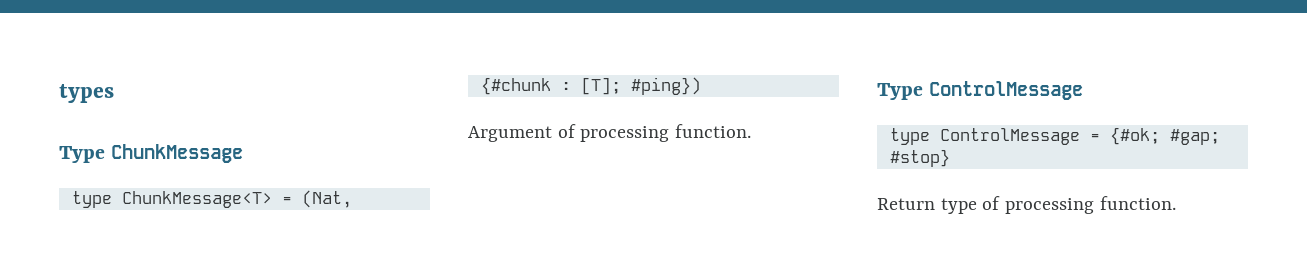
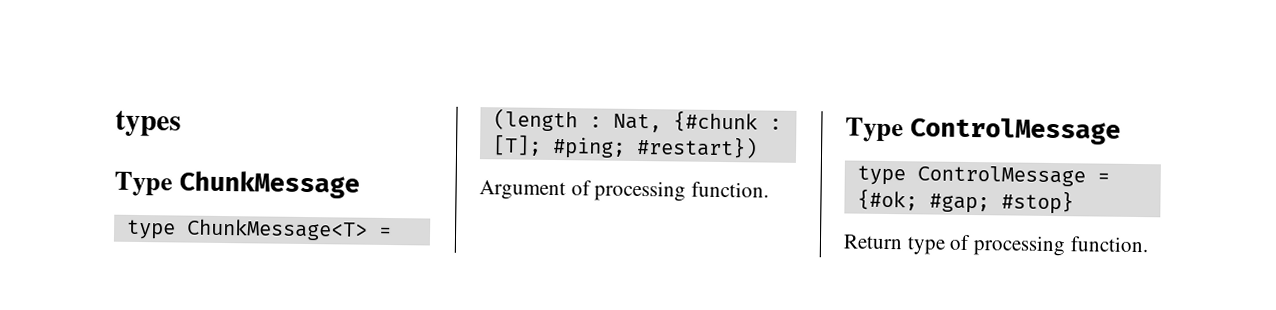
[301,190,352,208] (Nat, -> [492,108,662,133] (length : Nat,
[630,77,701,95] #ping}) -> [551,135,758,159] #ping; #restart})

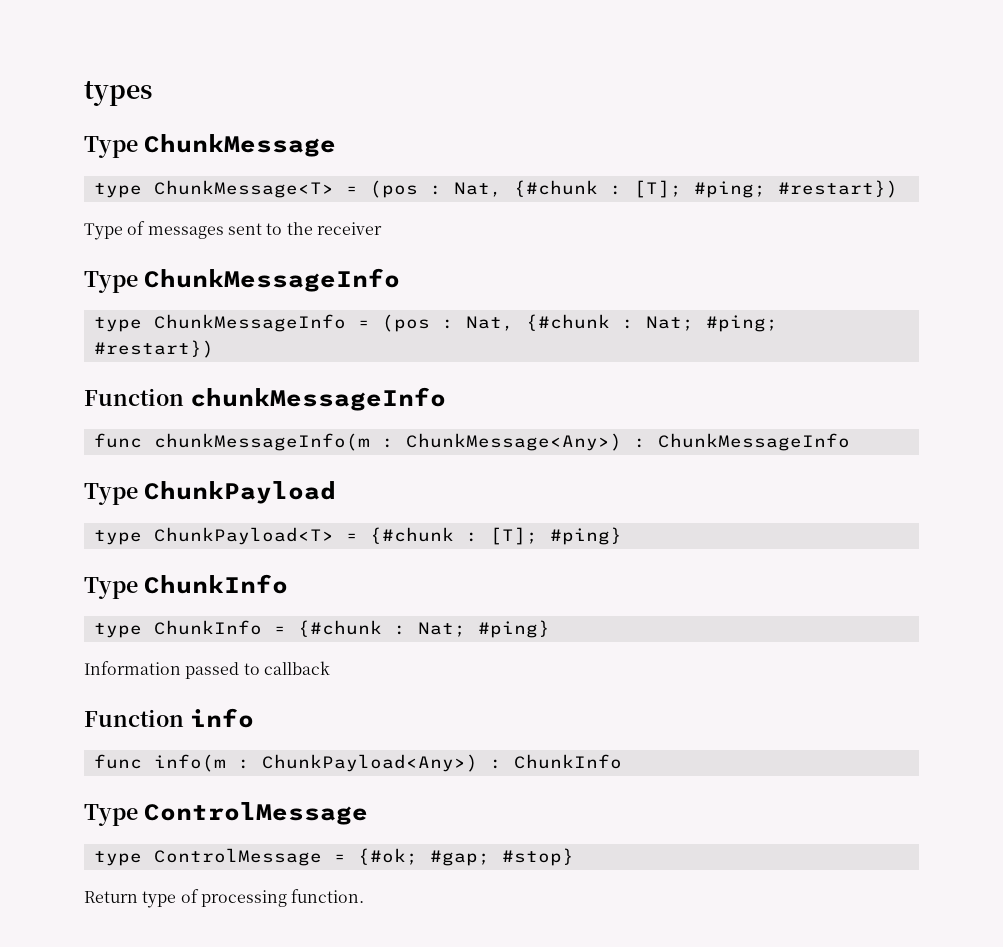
[492,108,578,132] (length -> [369,180,418,198] (pos
[479,180,770,202] Argument of processing function. -> [84,221,382,240] [84,268,400,293] [93,314,778,332] [93,340,214,358] [84,387,446,411] [93,433,850,451] [84,481,336,505] [93,527,622,545] [84,574,288,599] [93,620,550,638] [84,661,330,679] [84,708,254,728] [93,754,622,772] Type of messages sent to the receiver // Type ChunkMessageInfo // type ChunkMessageInfo = (pos : Nat, {#chunk : Nat; #ping; #restart}) // Function chunkMessageInfo // func chunkMessageInfo(m : ChunkMessage<Any>) : ChunkMessageInfo // Type ChunkPayload // type ChunkPayload<T> = {#chunk : [T]; #ping} // Type ChunkInfo // type ChunkInfo = {#chunk : Nat; #ping} // Information passed to callback // Function info // func info(m : ChunkPayload<Any>) : ChunkInfo

